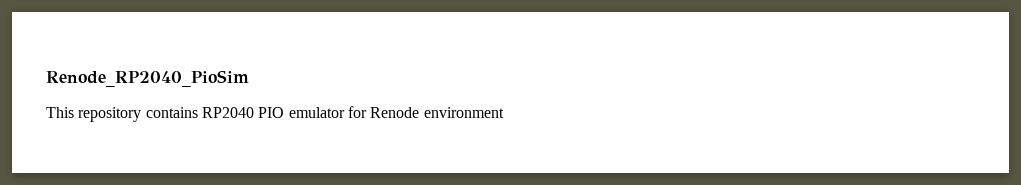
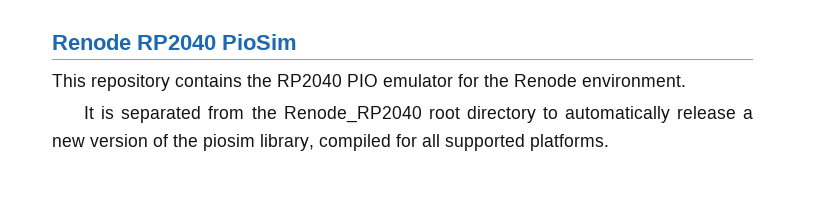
[46,70,249,87] Renode_RP2040_PioSim -> [52,34,297,50] Renode RP2040 PioSim
(198, 112) none -> [247,74,272,87] the
[370,107,504,118] Renode environment -> [484,74,686,87] [84,106,753,123] [52,134,609,151] the Renode environment. // It is separated from the Renode_RP2040 root directory to automatically release a new version of the piosim library, compiled for all supported platforms.

